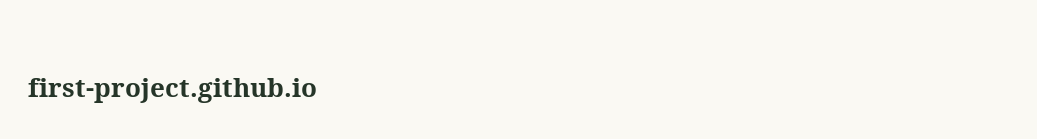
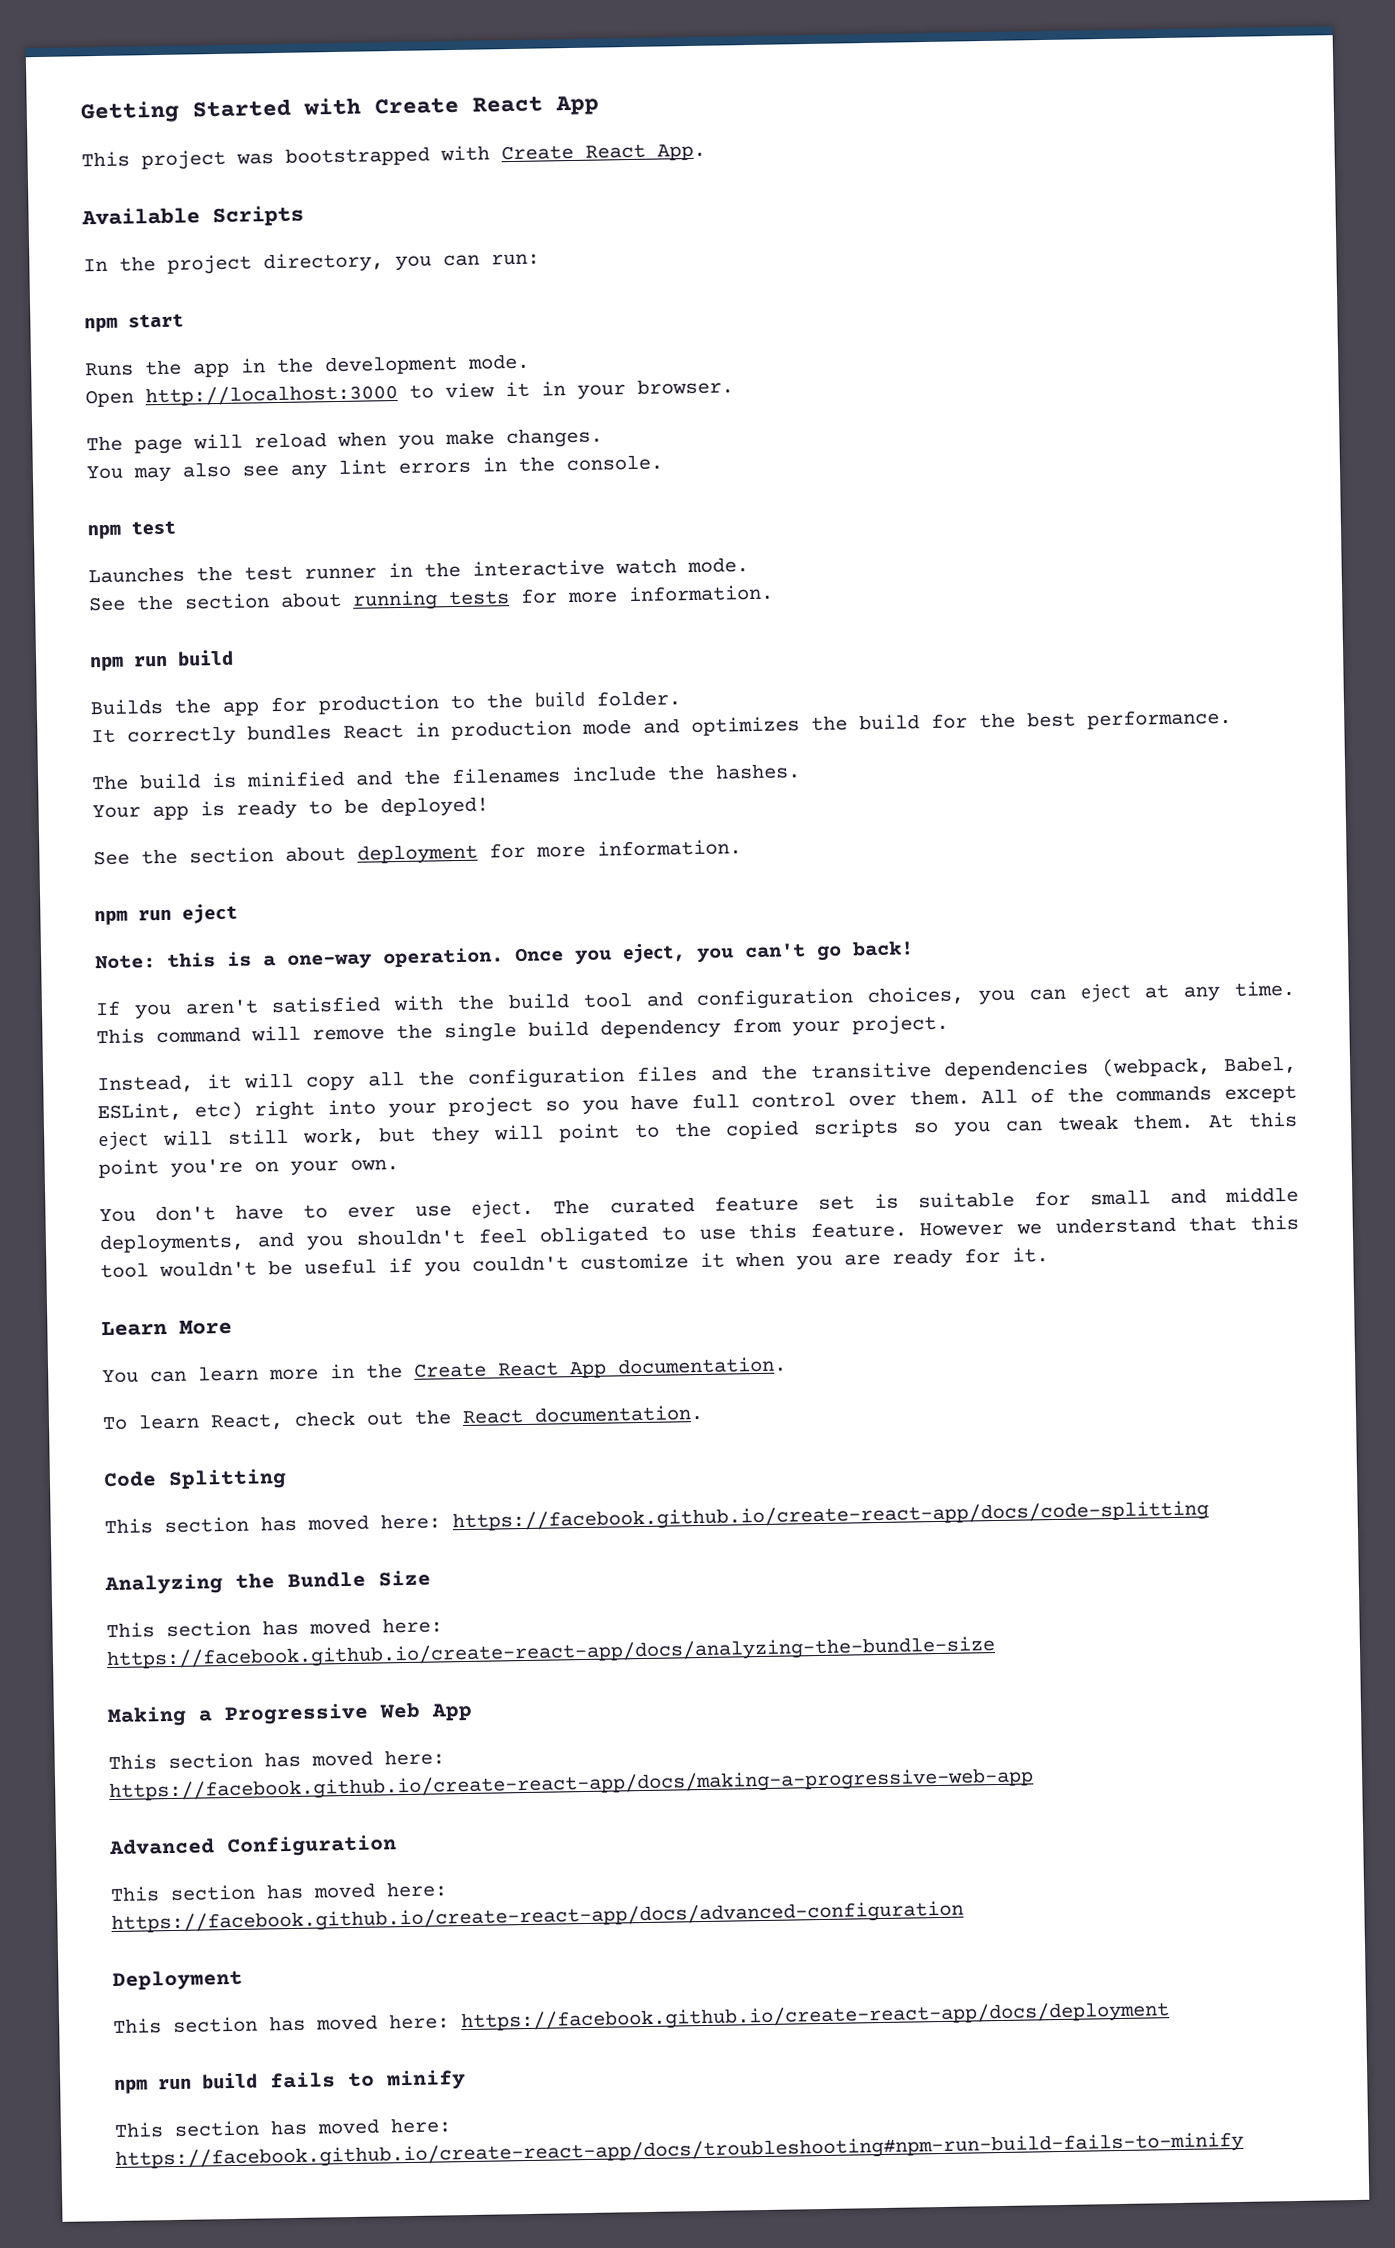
[28,78,317,103] first-project.github.io -> [80,95,599,124] [81,143,706,171] [81,205,304,228] [83,252,540,275] [84,313,184,333] [85,353,530,378] [85,378,734,408] [86,427,603,455] [86,454,663,483] [87,520,176,540] [88,557,749,584] [88,584,774,612] [90,649,234,672] [90,690,681,716] [91,708,1232,747] [92,763,801,791] [92,796,489,821] [93,839,742,866] [94,903,238,926] [95,940,914,970] [95,980,1295,1020] [96,1014,949,1045] [97,1055,1297,1094] [97,1084,1297,1122] [98,1111,1298,1151] [98,1158,399,1179] [99,1186,1299,1223] [99,1214,1299,1255] [100,1247,1049,1279] [101,1318,232,1337] [102,1356,787,1384] [102,1404,704,1431] [103,1468,287,1490] [104,1500,1209,1535] [104,1569,431,1596] [106,1617,443,1639] [106,1636,996,1671] [107,1702,473,1728] [108,1749,445,1771] [109,1767,1034,1803] [109,1834,397,1858] [110,1881,448,1903] [111,1900,964,1935] [112,1969,243,1992] [113,2001,1170,2035] [114,2069,466,2095] [114,2117,452,2139] [115,2131,1244,2171] Getting Started with Create React App // This project was bootstrapped with Create React App. // Available Scripts // In the project directory, you can run: // npm start // Runs the app in the development mode. // Open http://localhost:3000 to view it in your browser. // The page will reload when you make changes. // You may also see any lint errors in the console. // npm test // Launches the test runner in the interactive watch mode. // See the section about running tests for more information. // npm run build // Builds the app for production to the build folder. // It correctly bundles React in production mode and optimizes the build for the best performance. // The build is minified and the filenames include the hashes. // Your app is ready to be deployed! // See the section about deployment for more information. // npm run eject // Note: this is a one-way operation. Once you eject, you can't go back! // If you aren't satisfied with the build tool and configuration choices, you can eject at any time. This command will remove the single build dependency from your project. // Instead, it will copy all the configuration files and the transitive dependencies (webpack, Babel, ESLint, etc) right into your project so you have full control over them. All of the commands except eject will still work, but they will point to the copied scripts so you can tweak them. At this point you're on your own. // You don't have to ever use eject. The curated feature set is suitable for small and middle deployments, and you shouldn't feel obligated to use this feature. However we understand that this tool wouldn't be useful if you couldn't customize it when you are ready for it. // Learn More // You can learn more in the Create React App documentation. // To learn React, check out the React documentation. // Code Splitting // This section has moved here: https://facebook.github.io/create-react-app/docs/code-splitting // Analyzing the Bundle Size // This section has moved here: https://facebook.github.io/create-react-app/docs/analyzing-the-bundle-size // Making a Progressive Web App // This section has moved here: https://facebook.github.io/create-react-app/docs/making-a-progressive-web-app // Advanced Configuration // This section has moved here: https://facebook.github.io/create-react-app/docs/advanced-configuration // Deployment // This section has moved here: https://facebook.github.io/create-react-app/docs/deployment // npm run build fails to minify // This section has moved here: https://facebook.github.io/create-react-app/docs/troubleshooting#npm-run-build-fails-to-minify

